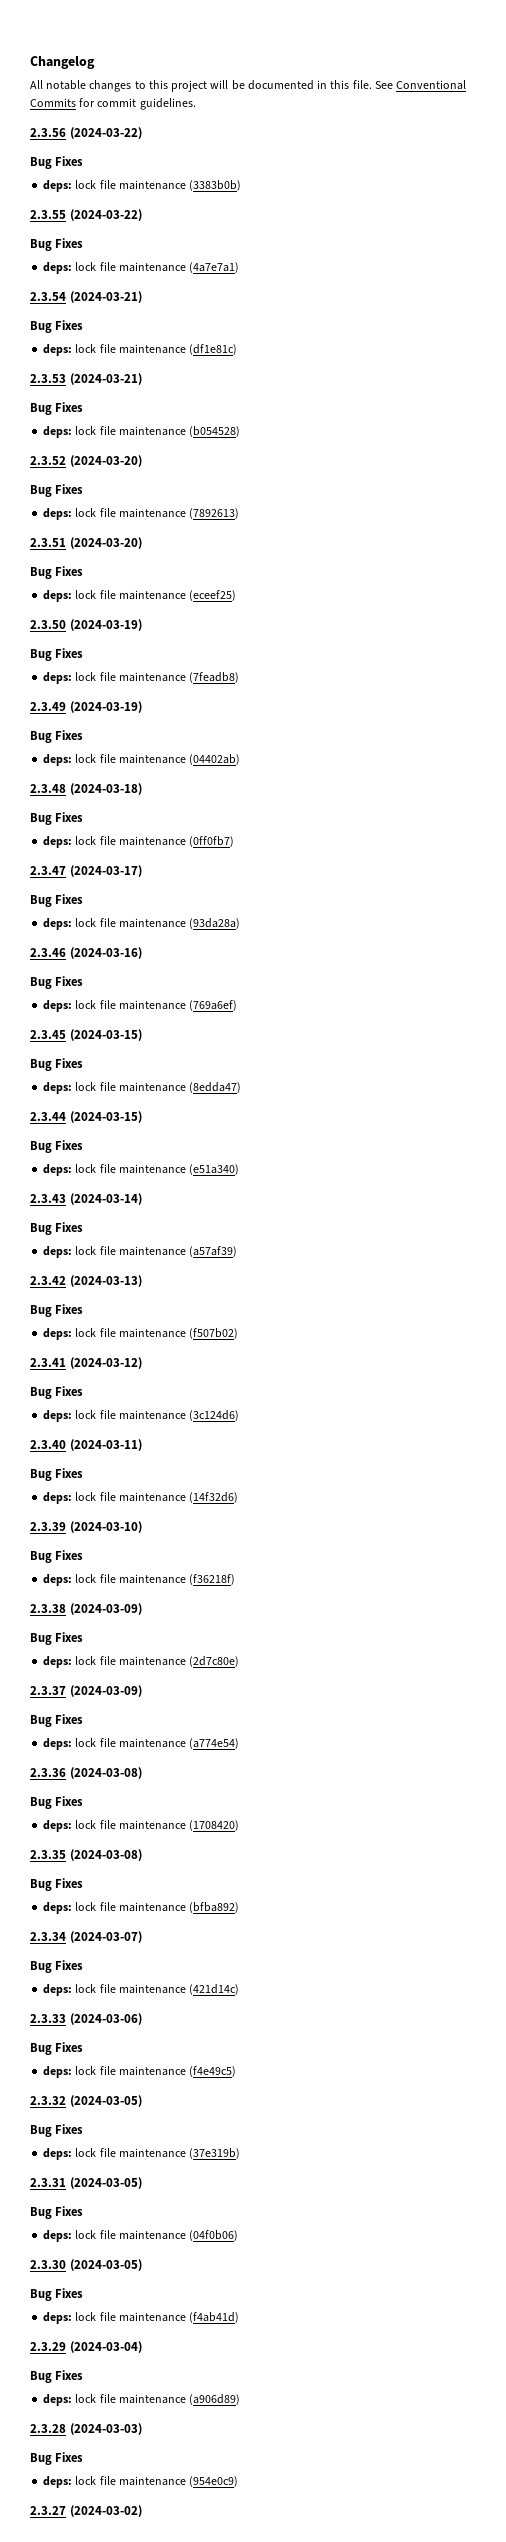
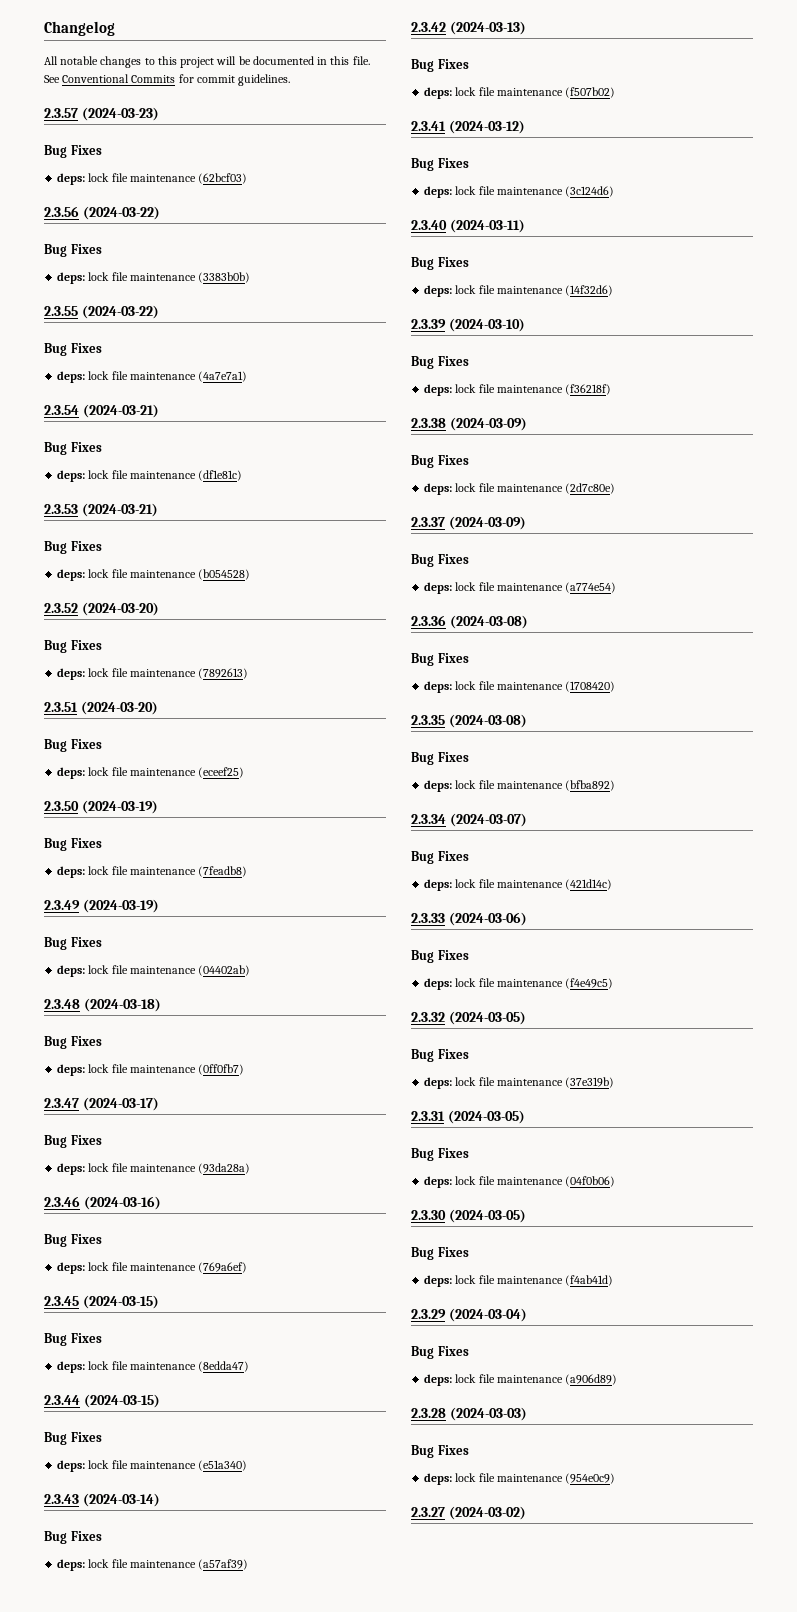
(196, 104) none -> [44,107,159,121] [44,145,102,158] [57,173,248,185] // 2.3.57 (2024-03-23) // Bug Fixes // deps: lock file maintenance (62bcf03)

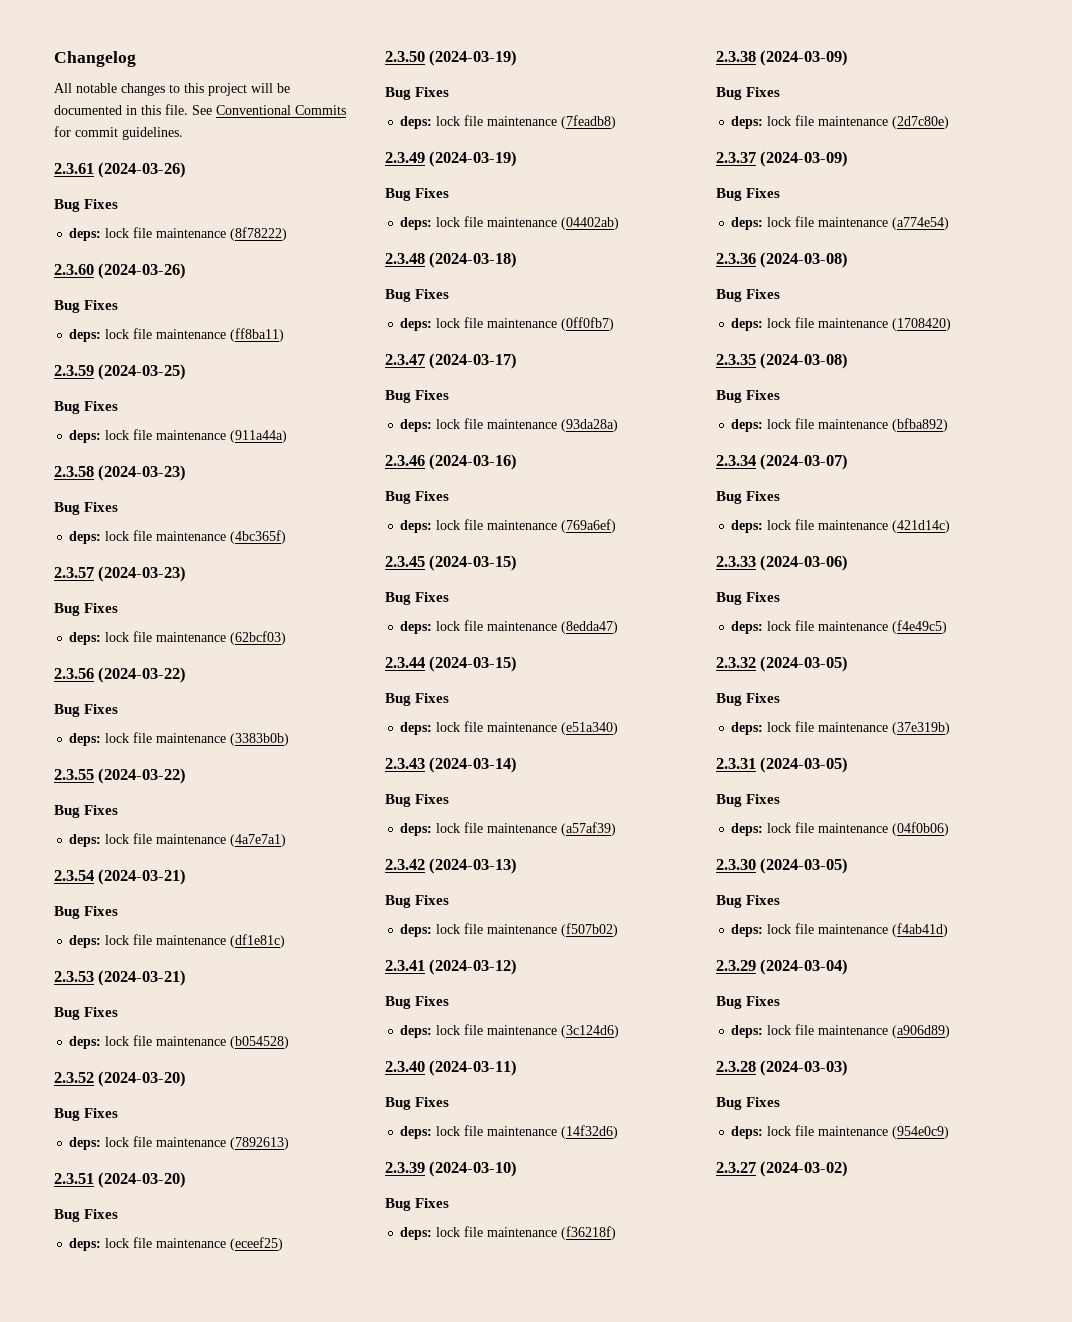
(291, 80) none -> [54,162,187,178] [54,199,119,212] [69,227,288,241] [54,263,187,279] [54,300,119,313] [69,328,285,342] [54,364,187,380] [54,401,119,414] [69,429,288,443] [54,465,187,481] [54,502,119,515] [69,530,287,544] // 2.3.61 (2024-03-26) // Bug Fixes // deps: lock file maintenance (8f78222) // 2.3.60 (2024-03-26) // Bug Fixes // deps: lock file maintenance (ff8ba11) // 2.3.59 (2024-03-25) // Bug Fixes // deps: lock file maintenance (911a44a) // 2.3.58 (2024-03-23) // Bug Fixes // deps: lock file maintenance (4bc365f)

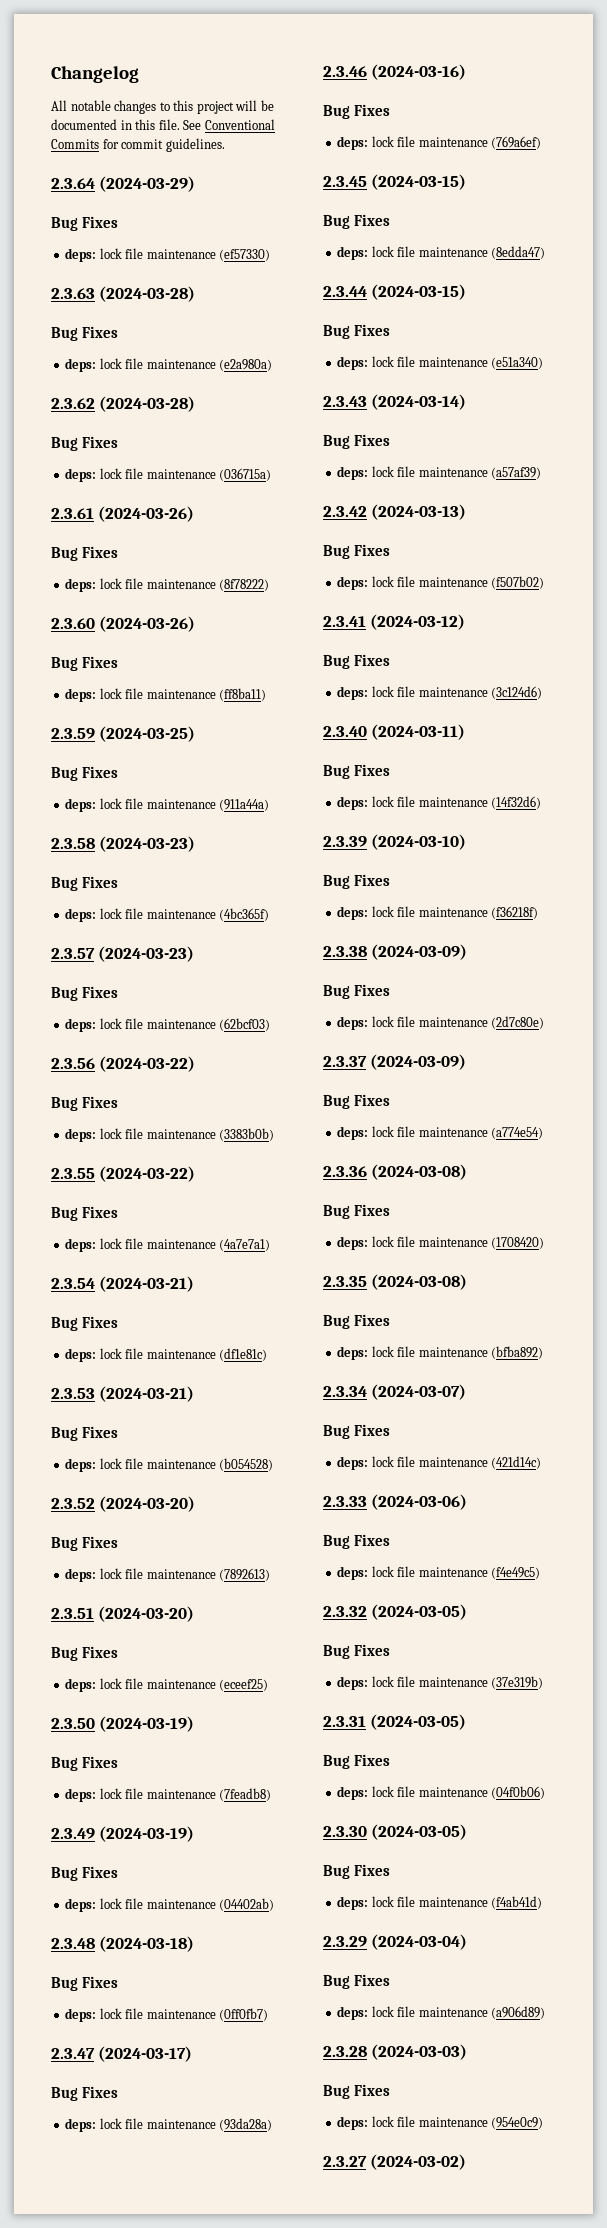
(183, 133) none -> [51,176,196,192] [51,216,118,231] [65,248,271,262] [51,286,196,302] [51,326,118,341] [65,358,273,372] [51,396,196,412] [51,436,118,451] [65,468,272,482] // 2.3.64 (2024-03-29) // Bug Fixes // deps: lock file maintenance (ef57330) // 2.3.63 (2024-03-28) // Bug Fixes // deps: lock file maintenance (e2a980a) // 2.3.62 (2024-03-28) // Bug Fixes // deps: lock file maintenance (036715a)

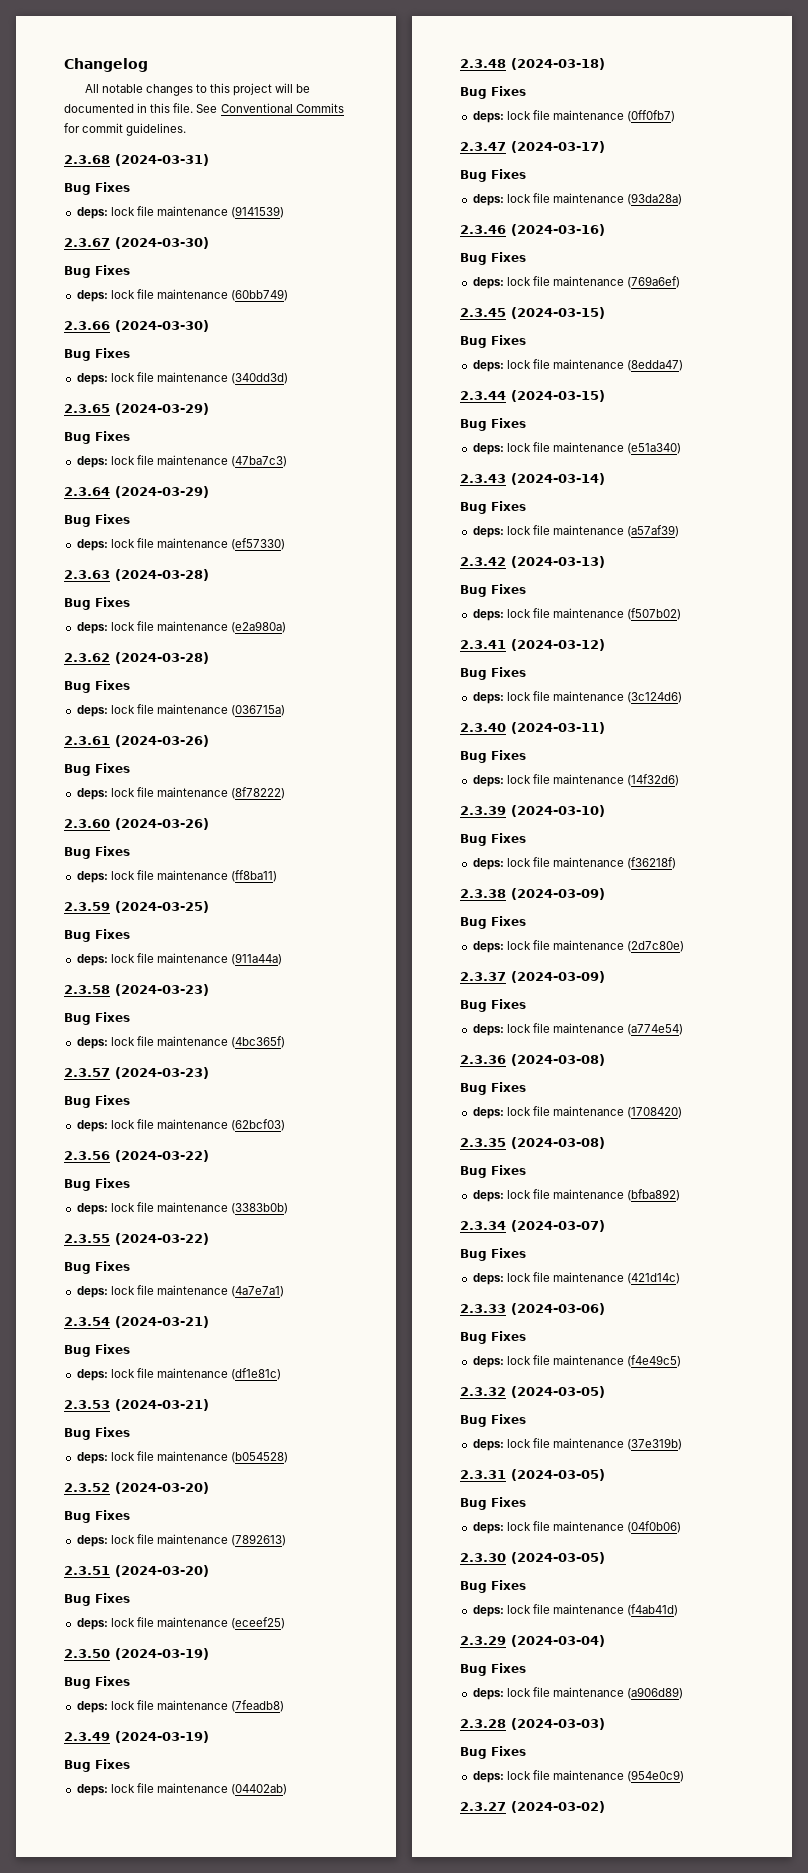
(225, 145) none -> [64,154,209,166] [64,182,130,195] [76,206,285,219] [64,237,209,249] [64,265,130,278] [76,289,289,302] [64,320,209,332] [64,348,130,361] [76,372,289,385] [64,403,209,415] [64,431,130,444] [76,455,288,468] // 2.3.68 (2024-03-31) // Bug Fixes // deps: lock file maintenance (9141539) // 2.3.67 (2024-03-30) // Bug Fixes // deps: lock file maintenance (60bb749) // 2.3.66 (2024-03-30) // Bug Fixes // deps: lock file maintenance (340dd3d) // 2.3.65 (2024-03-29) // Bug Fixes // deps: lock file maintenance (47ba7c3)

